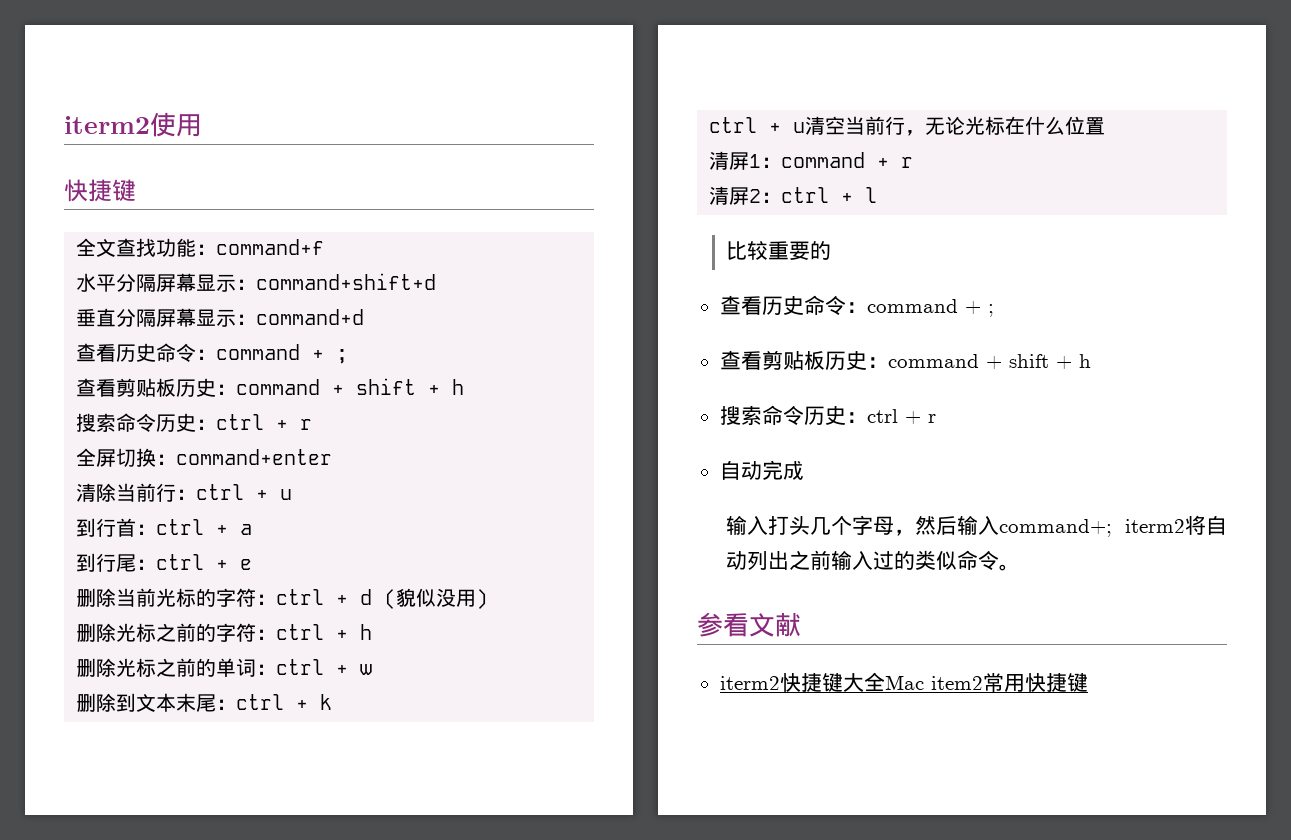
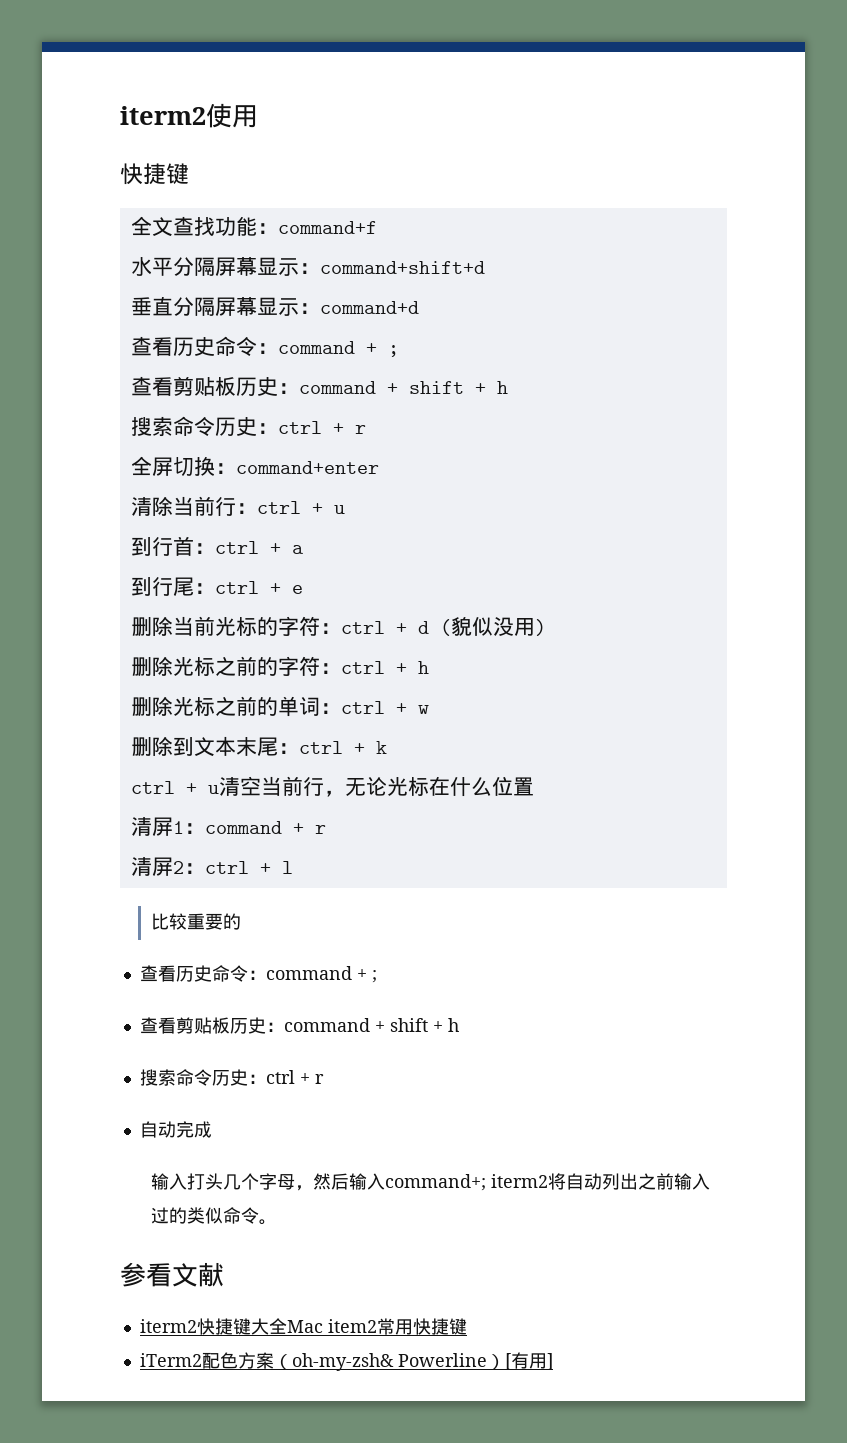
(1088, 682) none -> [139,1352,553,1371] // iTerm2配色方案（oh-my-zsh& Powerline）[有用]

